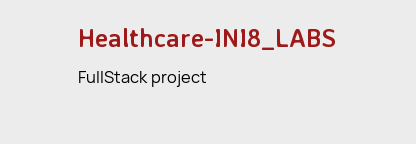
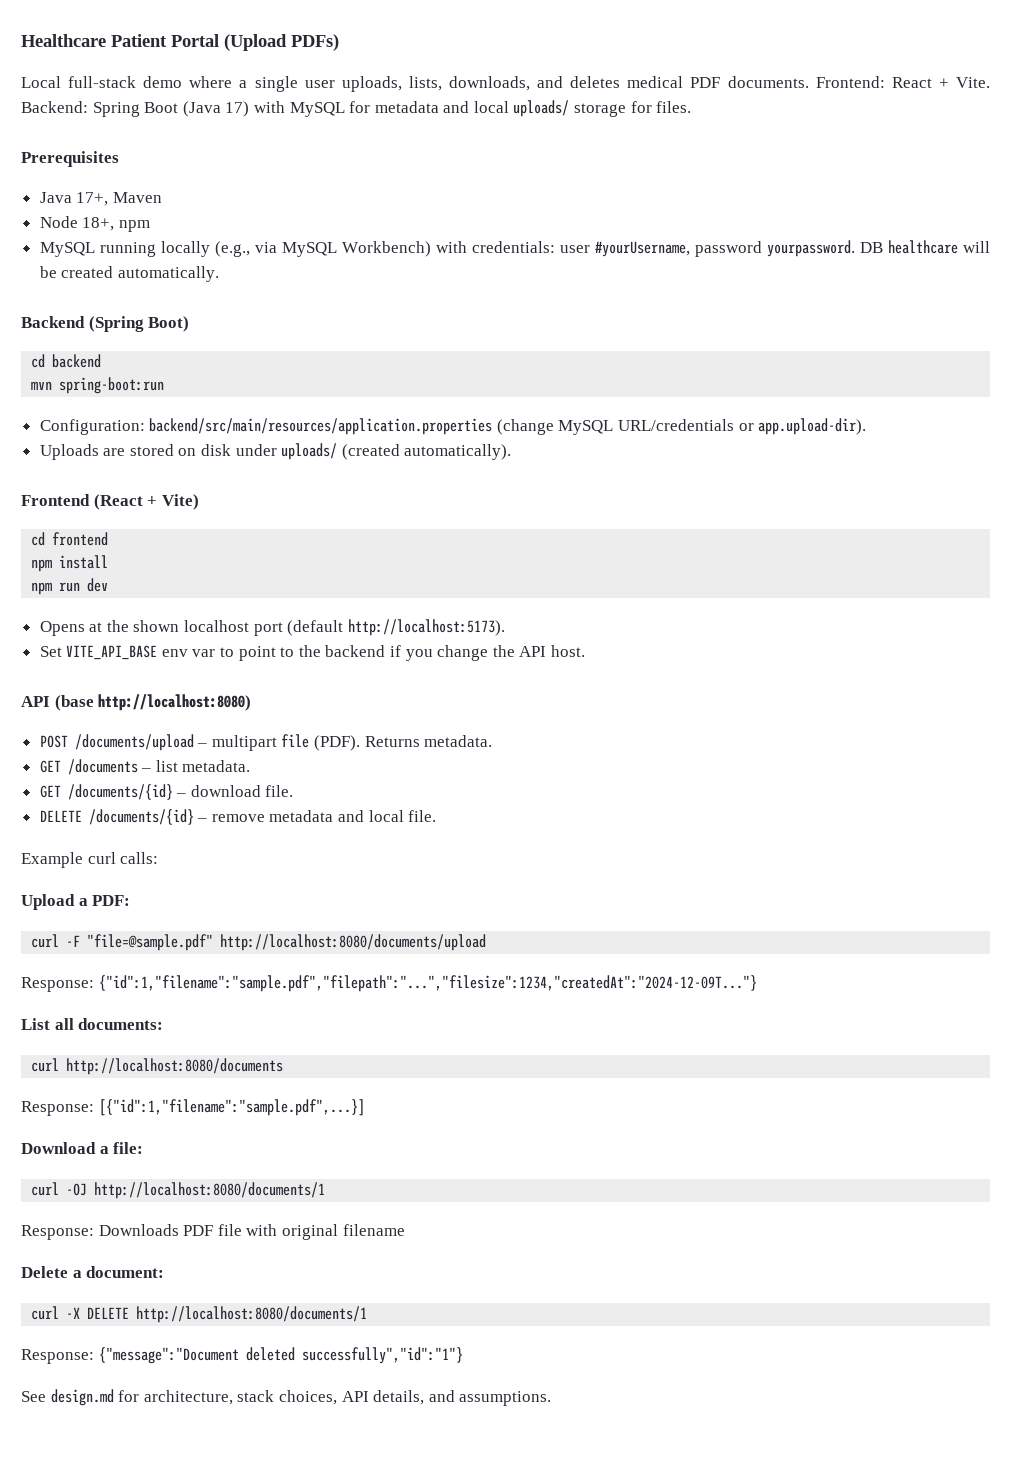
[78,28,336,50] [78,71,208,87] Healthcare-INI8_LABS // FullStack project -> [21,34,339,51] [21,76,990,92] [21,100,692,117] [21,151,119,167] [39,192,162,206] [39,216,150,232] [39,240,990,257] [39,266,219,282] [21,316,190,332] [31,354,102,368] [31,377,165,394] [39,418,867,435] [39,443,512,460] [21,494,199,510] [31,532,109,546] [31,555,109,572] [31,578,109,595] [39,619,505,636] [39,645,585,661] [21,694,252,711] [39,734,493,751] [39,759,251,775] [39,784,294,800] [39,809,437,825] [21,852,159,868] [21,894,131,910] [31,934,487,951] [21,975,757,992] [21,1018,164,1030] [31,1058,284,1075] [21,1099,365,1116] [21,1142,144,1154] [31,1182,326,1199] [21,1224,405,1240] [21,1266,165,1278] [31,1306,368,1323] [21,1347,463,1364] [21,1389,552,1406] Healthcare Patient Portal (Upload PDFs) // Local full-stack demo where a single user uploads, lists, downloads, and deletes medical PDF documents. Frontend: React + Vite. Backend: Spring Boot (Java 17) with MySQL for metadata and local uploads/ storage for files. // Prerequisites // Java 17+, Maven // Node 18+, npm // MySQL running locally (e.g., via MySQL Workbench) with credentials: user #yourUsername, password yourpassword. DB healthcare will be created automatically. // Backend (Spring Boot) // cd backend // mvn spring-boot:run // Configuration: backend/src/main/resources/application.properties (change MySQL URL/credentials or app.upload-dir). // Uploads are stored on disk under uploads/ (created automatically). // Frontend (React + Vite) // cd frontend // npm install // npm run dev // Opens at the shown localhost port (default http://localhost:5173). // Set VITE_API_BASE env var to point to the backend if you change the API host. // API (base http://localhost:8080) // POST /documents/upload – multipart file (PDF). Returns metadata. // GET /documents – list metadata. // GET /documents/{id} – download file. // DELETE /documents/{id} – remove metadata and local file. // Example curl calls: // Upload a PDF: // curl -F "file=@sample.pdf" http://localhost:8080/documents/upload // Response: {"id":1,"filename":"sample.pdf","filepath":"...","filesize":1234,"createdAt":"2024-12-09T..."} // List all documents: // curl http://localhost:8080/documents // Response: [{"id":1,"filename":"sample.pdf",...}] // Download a file: // curl -OJ http://localhost:8080/documents/1 // Response: Downloads PDF file with original filename // Delete a document: // curl -X DELETE http://localhost:8080/documents/1 // Response: {"message":"Document deleted successfully","id":"1"} // See design.md for architecture, stack choices, API details, and assumptions.

